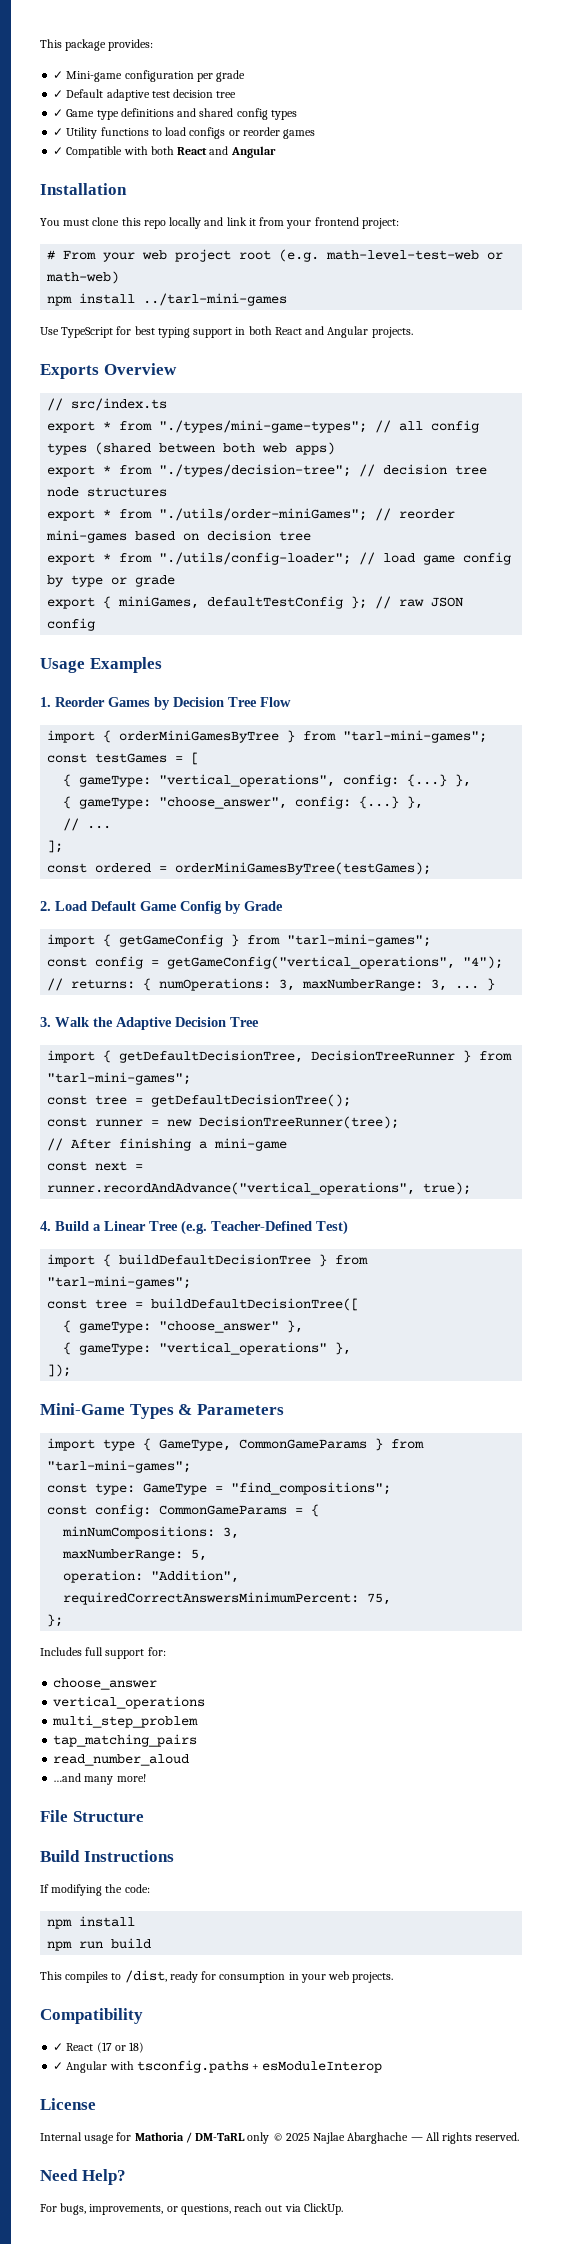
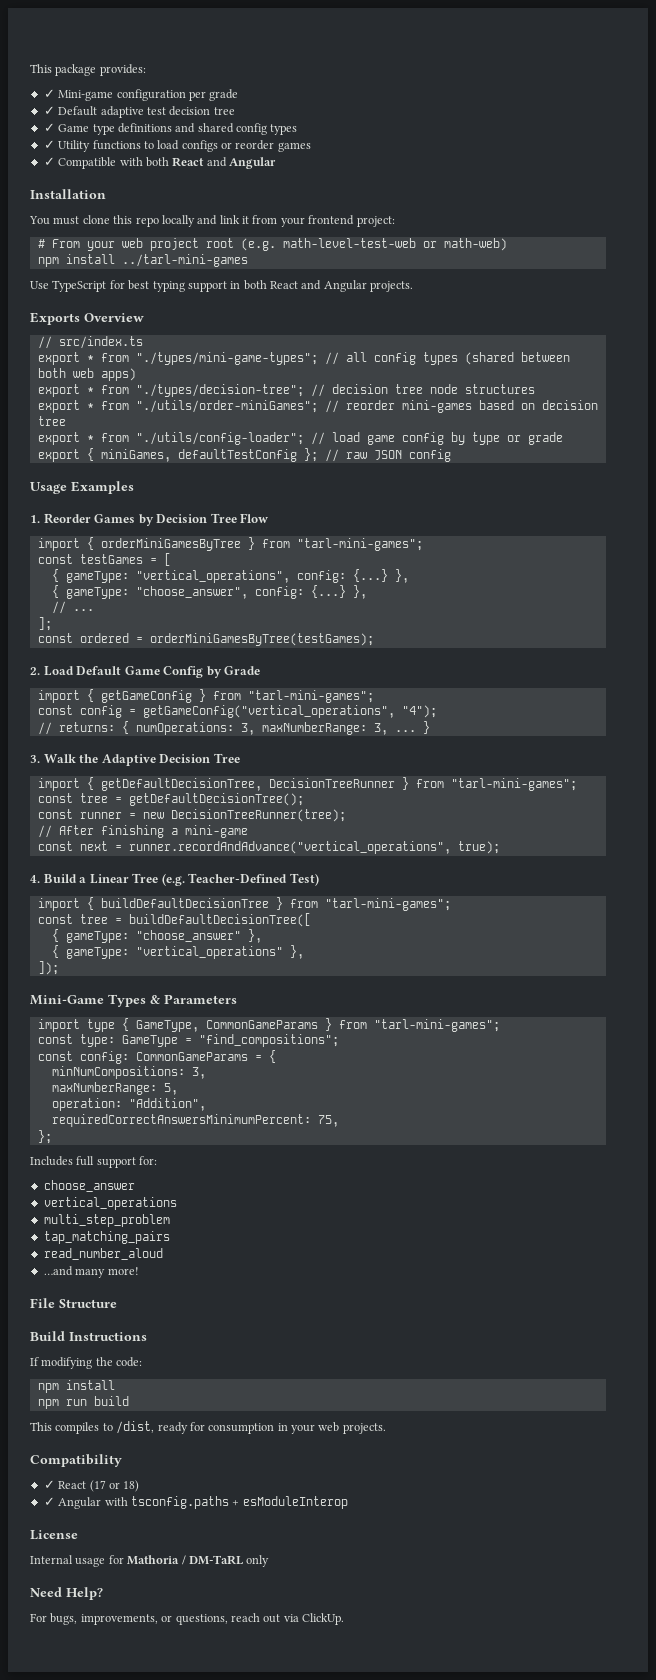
[272,2132,520,2144] © 2025 Najlae Abarghache — All rights reserved. -> (270, 1561) none

